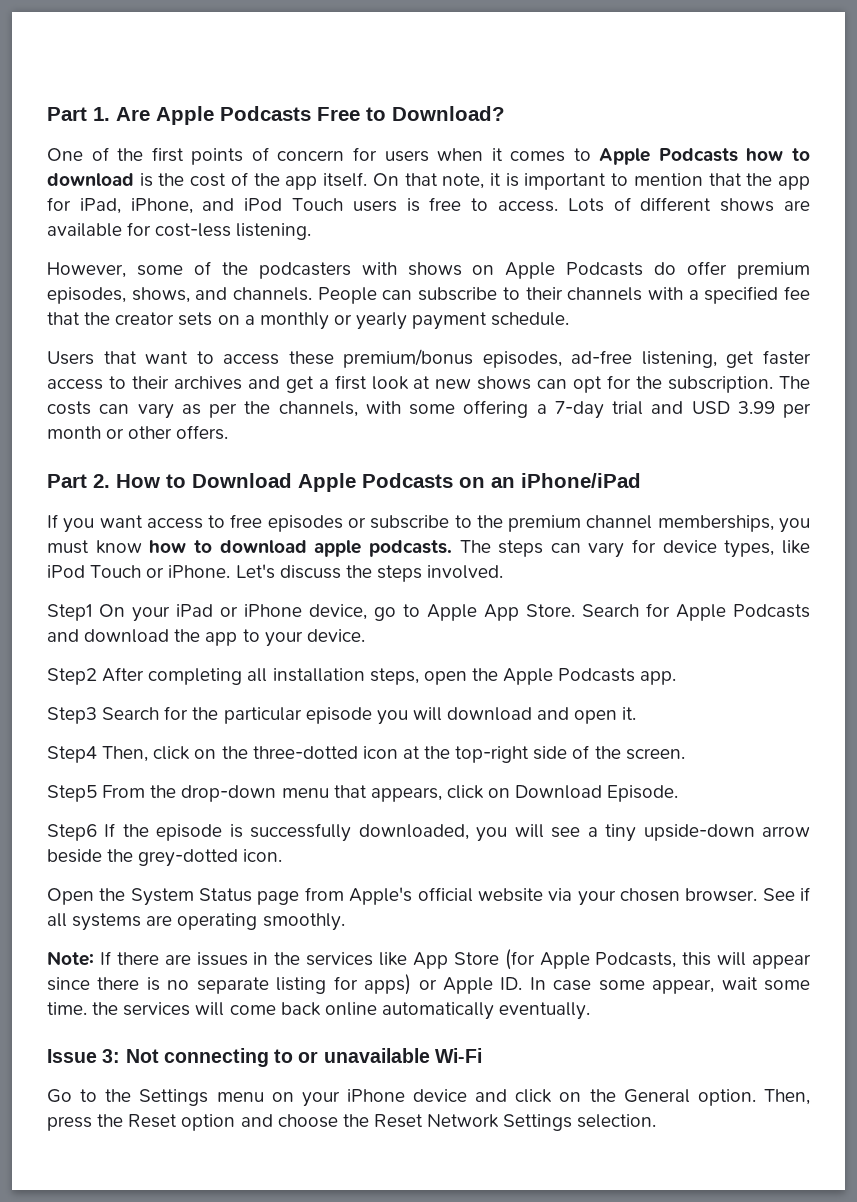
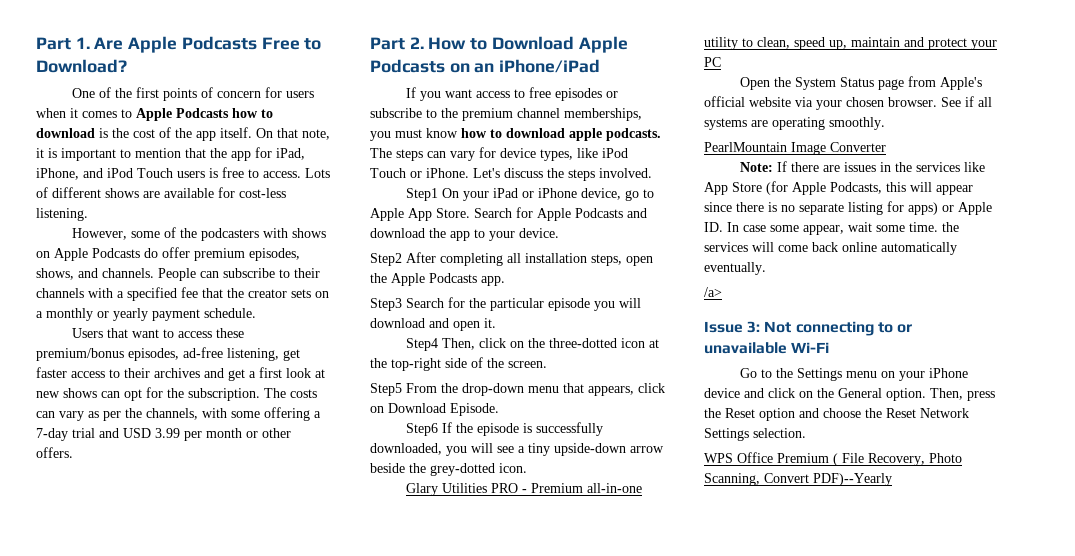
(283, 855) none -> [406,483,643,496] [704,37,997,50] [704,57,721,67] // Glary Utilities PRO - Premium all-in-one utility to clean, speed up, maintain and protect your PC
(345, 922) none -> [704,142,886,155] // PearlMountain Image Converter
(591, 1011) none -> [704,287,722,297] // /a>
(657, 1121) none -> [704,452,962,466] [704,473,892,486] // WPS Office Premium ( File Recovery, Photo Scanning, Convert PDF)--Yearly

